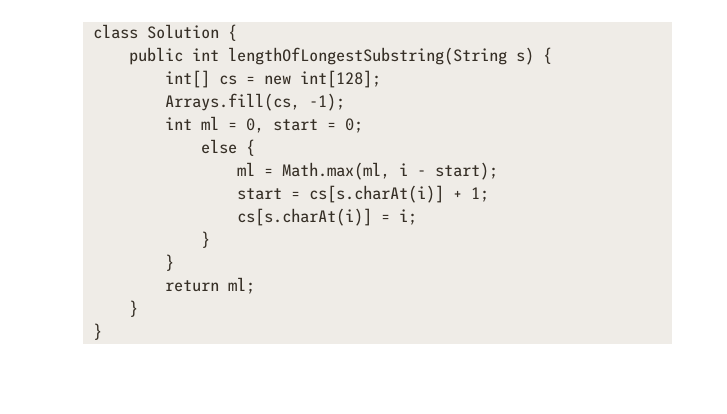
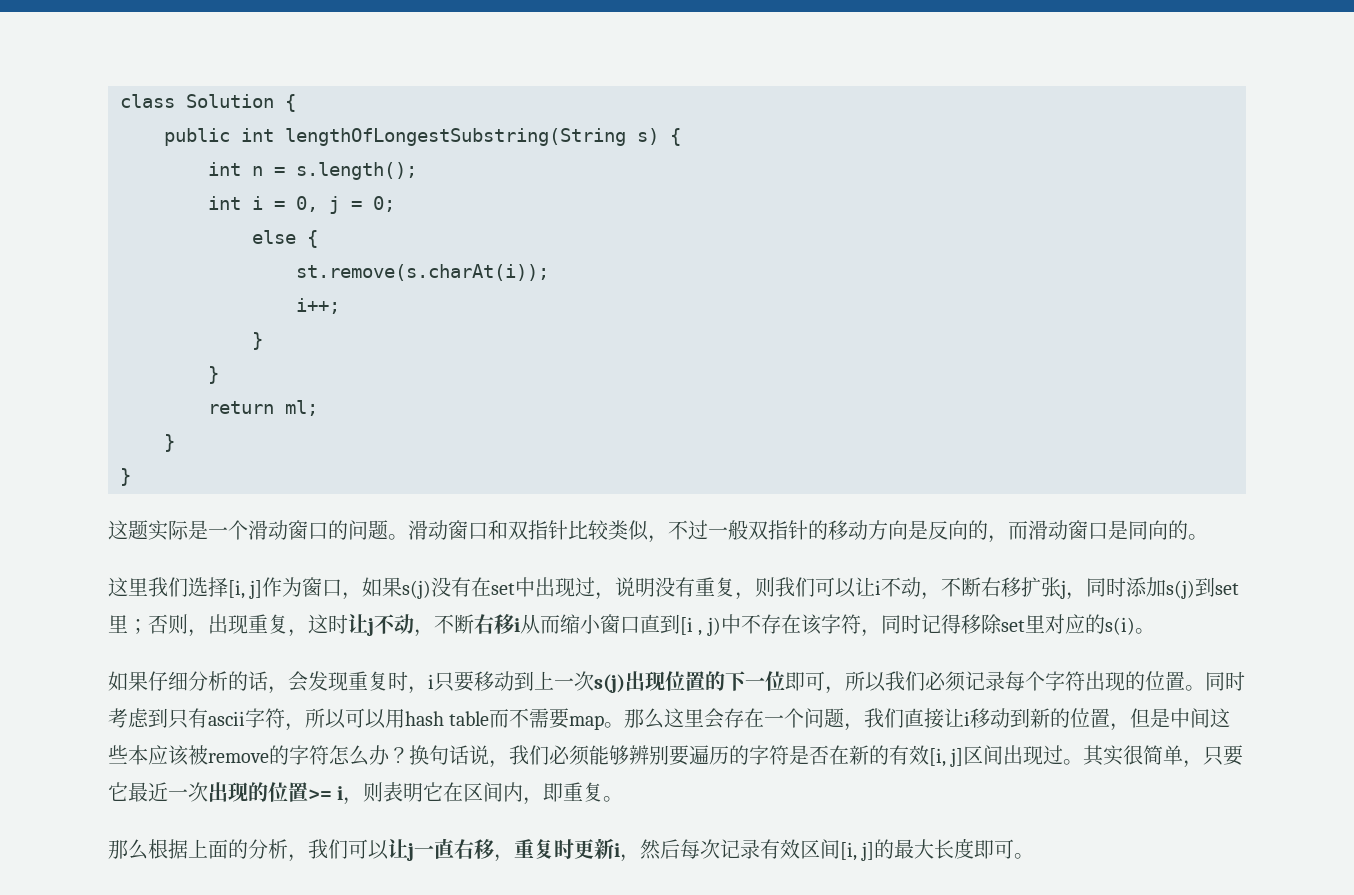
[164,70,381,88] [164,93,345,111] [164,116,219,130] int[] cs = new int[128]; // Arrays.fill(cs, -1); // int ml -> [208,162,417,180] [208,196,263,210] int n = s.length(); // int i
[272,119,318,131] start -> [329,196,340,214] j
[236,162,498,180] [236,185,489,203] [236,208,417,226] ml = Math.max(ml, i - start); // start = cs[s.charAt(i)] + 1; // cs[s.charAt(i)] = i; -> [296,264,549,281] [296,298,340,314] st.remove(s.charAt(i)); // i++;
(102, 331) none -> [108,520,1208,543] [108,577,1240,600] [108,614,1155,637] [108,671,1245,694] [108,708,1231,731] [108,745,1244,768] [108,782,624,805] [108,838,1035,862] // 这题实际是一个滑动窗口的问题。滑动窗口和双指针比较类似，不过一般双指针的移动方向是反向的，而滑动窗口是同向的。 // 这里我们选择[i, j]作为窗口，如果s(j)没有在set中出现过，说明没有重复，则我们可以让i不动，不断右移扩张j，同时添加s(j)到set里；否则，出现重复，这时让j不动，不断右移i从而缩小窗口直到[i , j)中不存在该字符，同时记得移除set里对应的s(i)。 // 如果仔细分析的话，会发现重复时，i只要移动到上一次s(j)出现位置的下一位即可，所以我们必须记录每个字符出现的位置。同时考虑到只有ascii字符，所以可以用hash table而不需要map。那么这里会存在一个问题，我们直接让i移动到新的位置，但是中间这些本应该被remove的字符怎么办？换句话说，我们必须能够辨别要遍历的字符是否在新的有效[i, j]区间出现过。其实很简单，只要它最近一次出现的位置>= i，则表明它在区间内，即重复。 // 那么根据上面的分析，我们可以让j一直右移，重复时更新i，然后每次记录有效区间[i, j]的最大长度即可。

